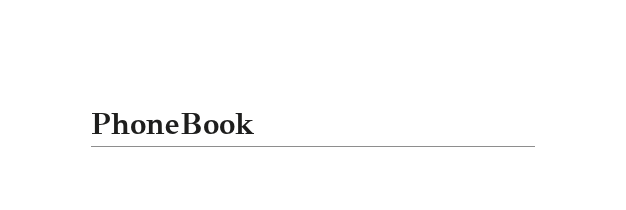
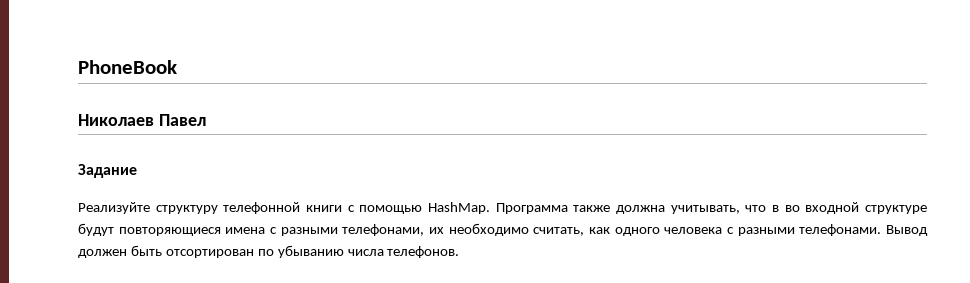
(254, 123) none -> [78,114,206,126] [78,164,137,178] [78,202,927,214] [78,223,928,236] [78,245,460,258] // Николаев Павел // Задание // Реализуйте структуру телефонной книги с помощью HashMap. Программа также должна учитывать, что в во входной структуре будут повторяющиеся имена с разными телефонами, их необходимо считать, как одного человека с разными телефонами. Вывод должен быть отсортирован по убыванию числа телефонов.

